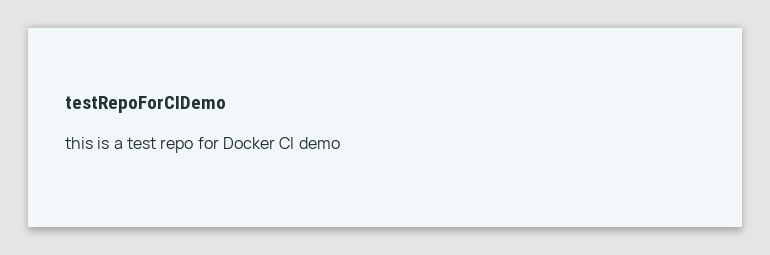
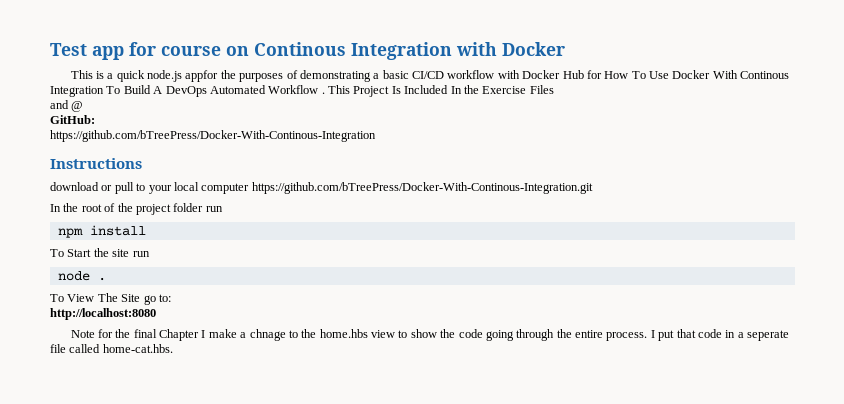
[65,96,226,113] [65,137,340,153] testRepoForCIDemo // this is a test repo for Docker CI demo -> [50,42,565,60] [70,70,790,82] [50,85,554,97] [50,100,84,112] [50,115,95,124] [50,130,376,142] [50,158,142,169] [50,182,593,194] [50,203,223,215] [57,225,146,238] [50,248,150,257] [57,271,106,281] [50,293,171,305] [50,308,156,320] [70,329,790,341] [50,344,173,353] Test app for course on Continous Integration with Docker // This is a quick node.js appfor the purposes of demonstrating a basic CI/CD workflow with Docker Hub for How To Use Docker With Continous Integration To Build A DevOps Automated Workflow . This Project Is Included In the Exercise Files // and @ // GitHub: // https://github.com/bTreePress/Docker-With-Continous-Integration // Instructions // download or pull to your local computer https://github.com/bTreePress/Docker-With-Continous-Integration.git // In the root of the project folder run // npm install // To Start the site run // node . // To View The Site go to: // http://localhost:8080 // Note for the final Chapter I make a chnage to the home.hbs view to show the code going through the entire process. I put that code in a seperate file called home-cat.hbs.

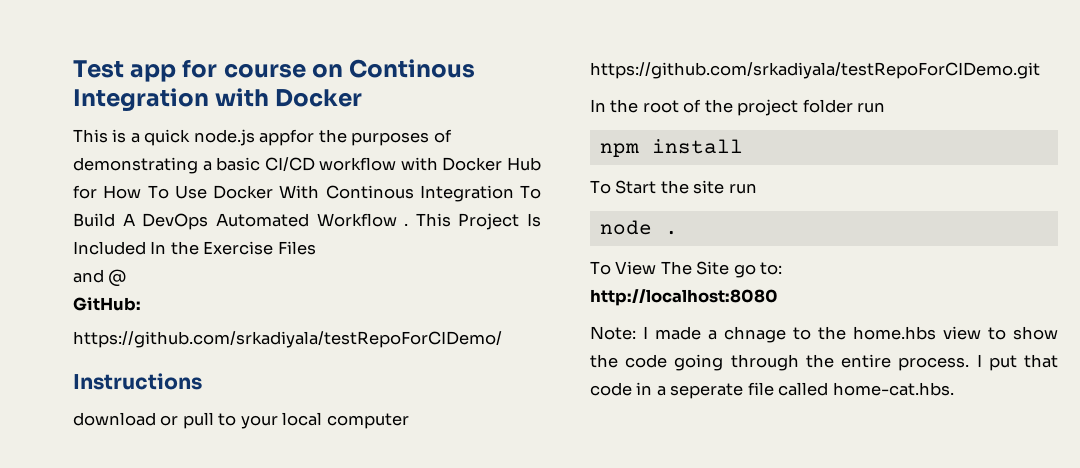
[50,130,376,142] https://github.com/bTreePress/Docker-With-Continous-Integration -> [73,331,502,348] https://github.com/srkadiyala/testRepoForCIDemo/
[251,182,593,194] https://github.com/bTreePress/Docker-With-Continous-Integration.git -> [590,62,1040,79] https://github.com/srkadiyala/testRepoForCIDemo.git
[70,329,237,341] Note for the final Chapter I make -> [590,326,701,340] Note: I made

